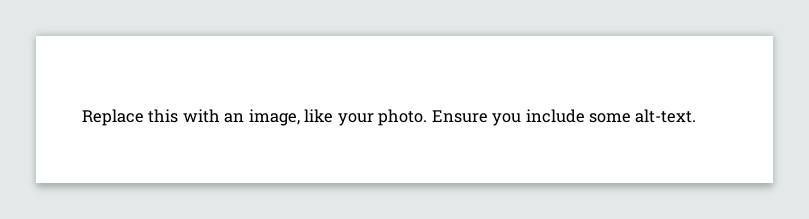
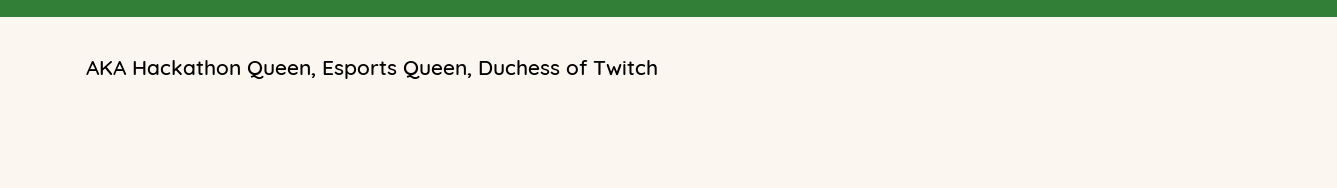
[82,109,697,126] Replace this with an image, like your photo. Ensure you include some alt-text. -> [86,60,658,79] AKA Hackathon Queen, Esports Queen, Duchess of Twitch

